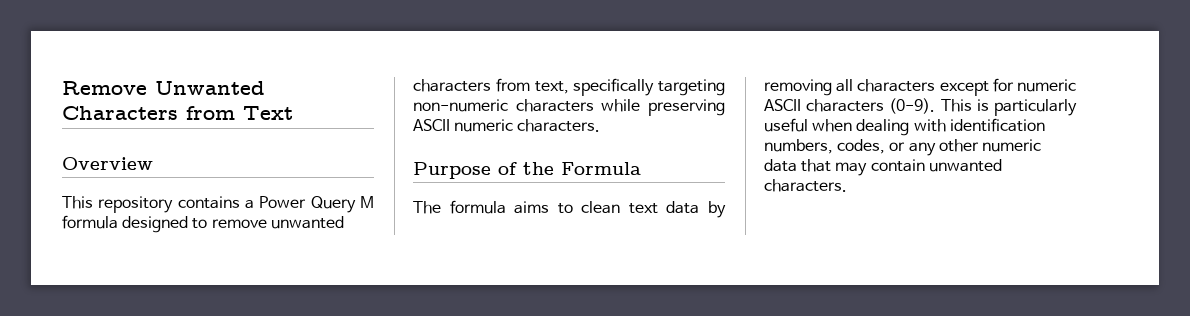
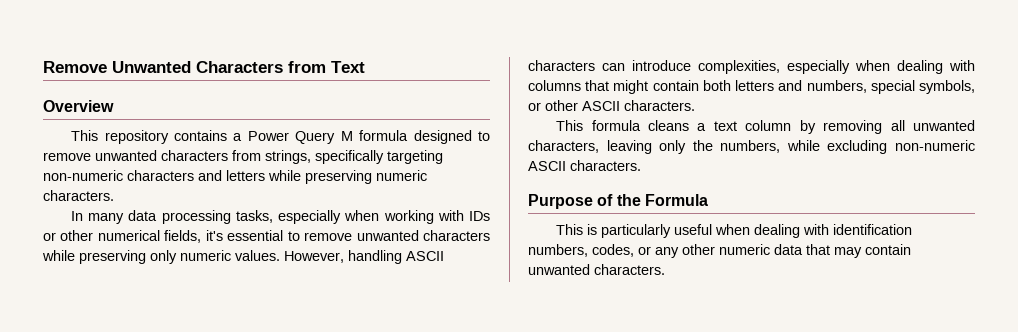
[534,81,569,94] text, -> [265,150,311,164] strings,
[601,99,725,116] [413,119,514,132] while preserving ASCII numeric -> [198,170,427,184] [43,190,114,201] [71,210,491,224] [43,230,491,243] [42,250,444,264] [528,60,975,74] [528,80,975,94] [528,100,695,111] [556,120,975,134] [528,140,975,154] [528,161,566,171] and letters while preserving numeric characters. // In many data processing tasks, especially when working with IDs or other numerical fields, it's essential to remove unwanted characters while preserving only numeric values. However, handling ASCII characters can introduce complexities, especially when dealing with columns that might contain both letters and numbers, special symbols, or other ASCII characters. // This formula cleans a text column by removing all unwanted characters, leaving only the numbers, while excluding non-numeric ASCII
[413,200,726,218] [764,78,1076,96] [764,98,936,114] The formula aims to clean text data by removing all characters except for numeric ASCII characters (0-9). -> (708, 200) none

